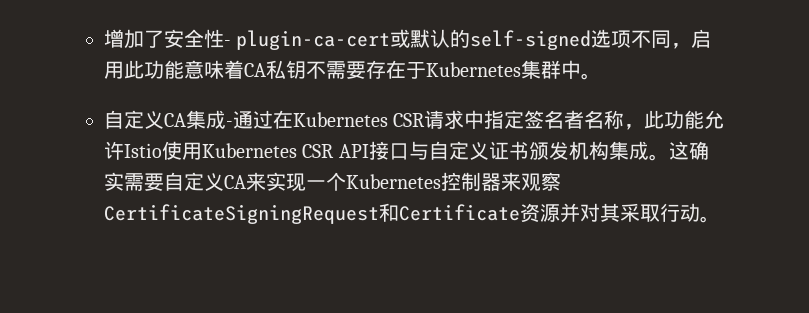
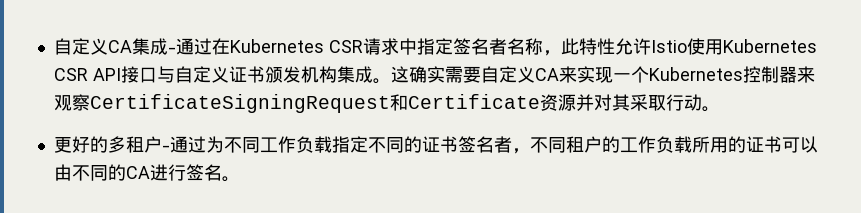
[104,29,712,50] [104,60,601,80] 增加了安全性- plugin-ca-cert或默认的self-signed选项不同，启用此功能意味着CA私钥不需要存在于Kubernetes集群中。 // -> (53, 46) none
[664,110,705,129] 功能 -> [578,38,615,55] 特性
(720, 219) none -> [53,136,818,154] [53,164,240,182] // 更好的多租户-通过为不同工作负载指定不同的证书签名者，不同租户的工作负载所用的证书可以由不同的CA进行签名。

